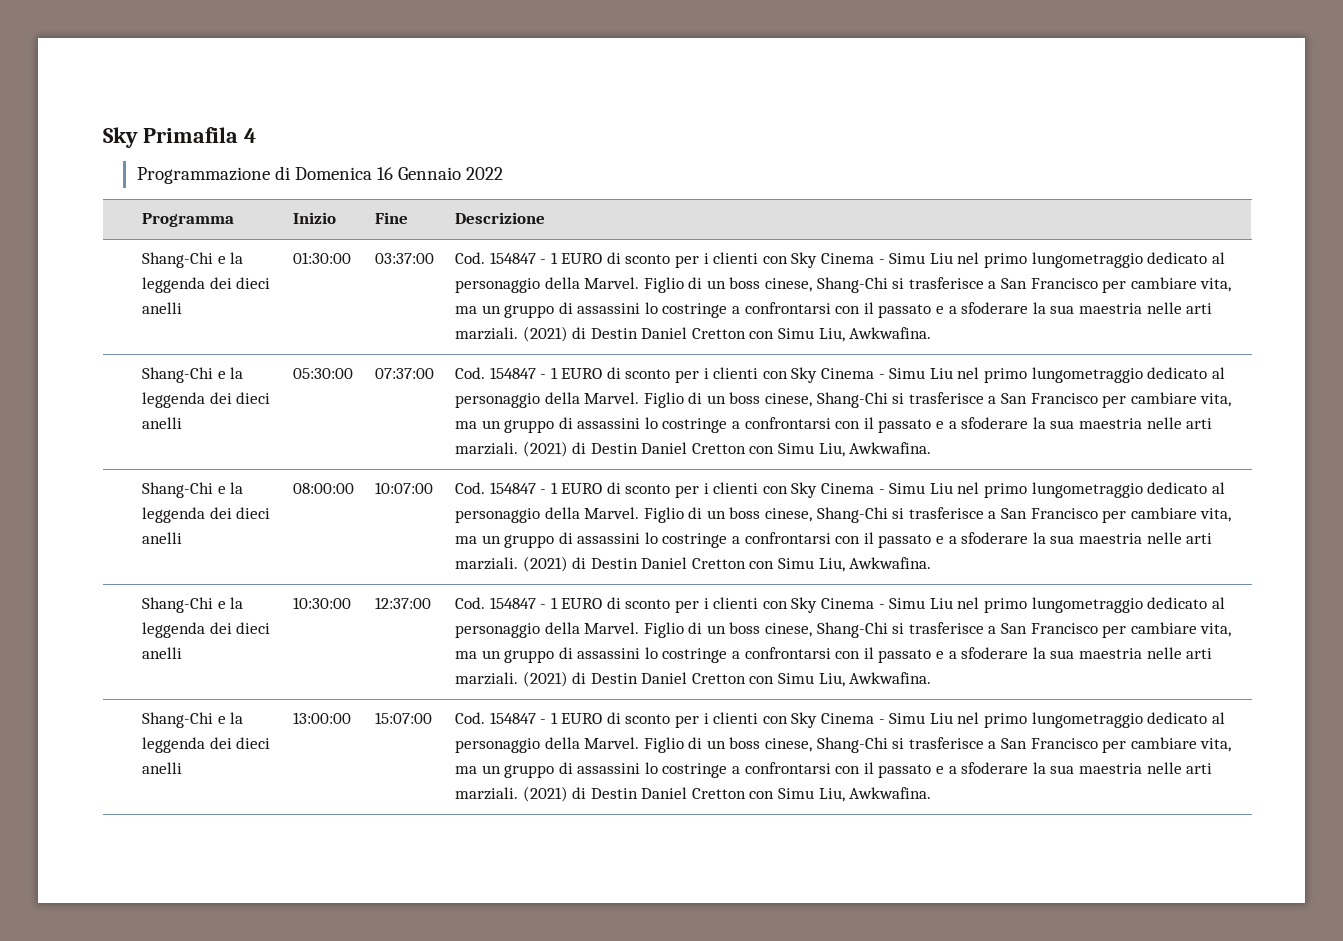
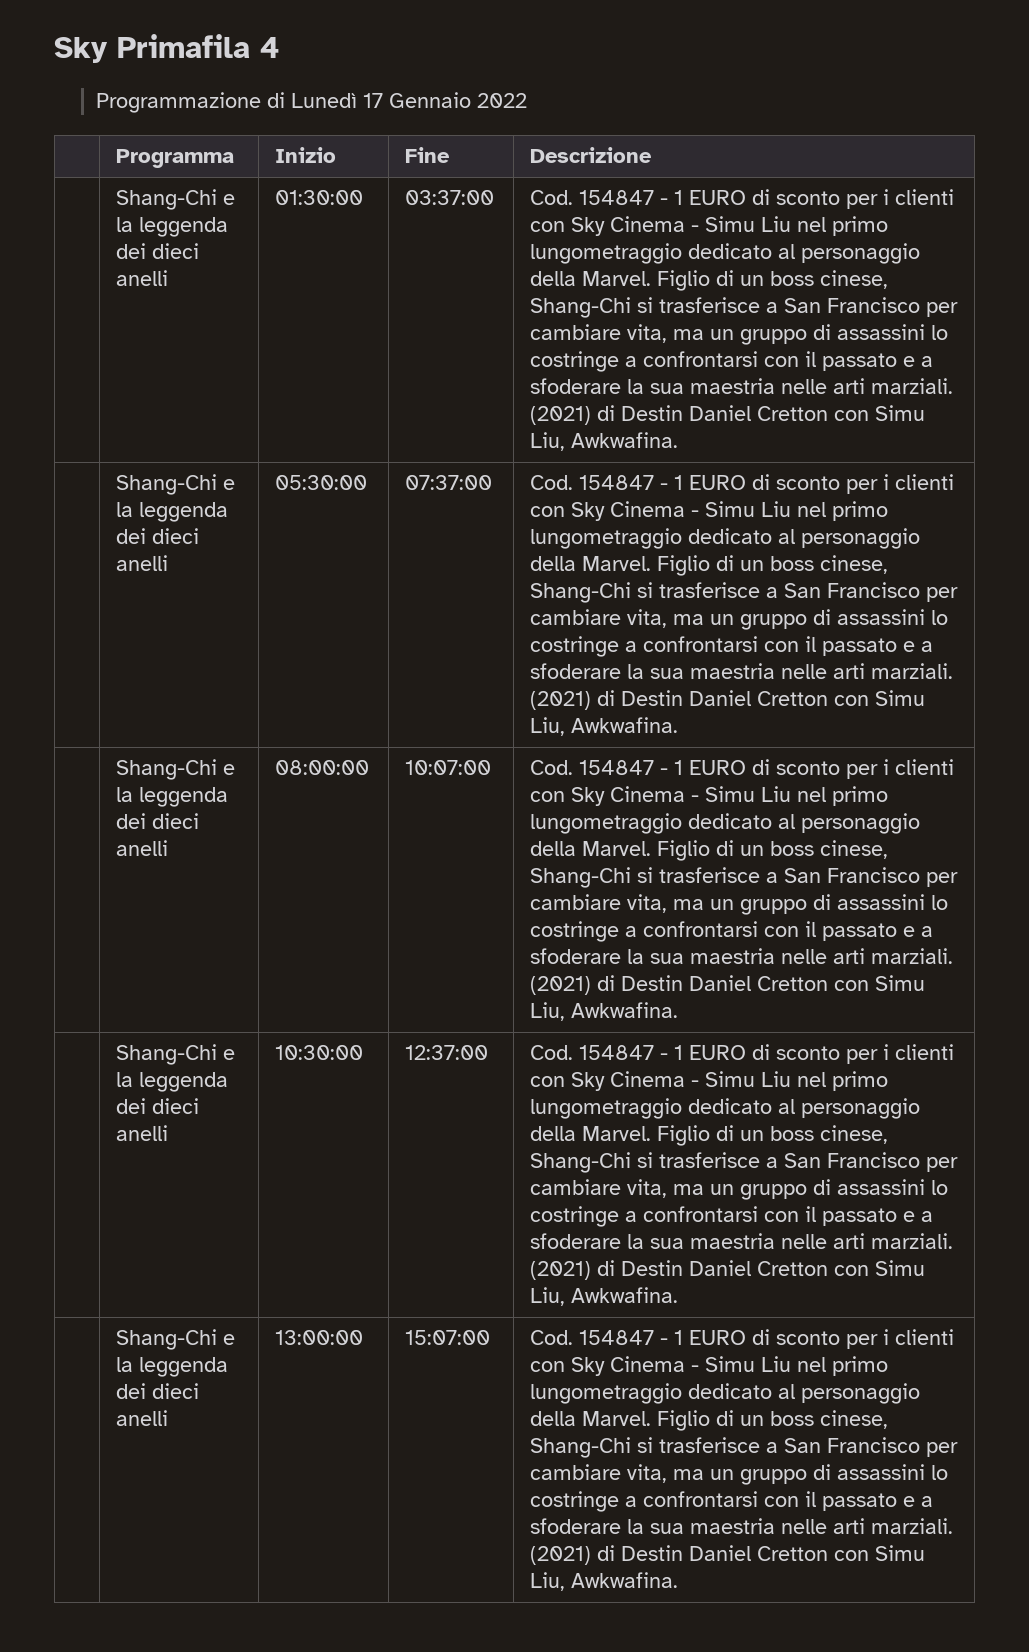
[295,167,394,180] Domenica 16 -> [291,93,384,108] Lunedì 17

